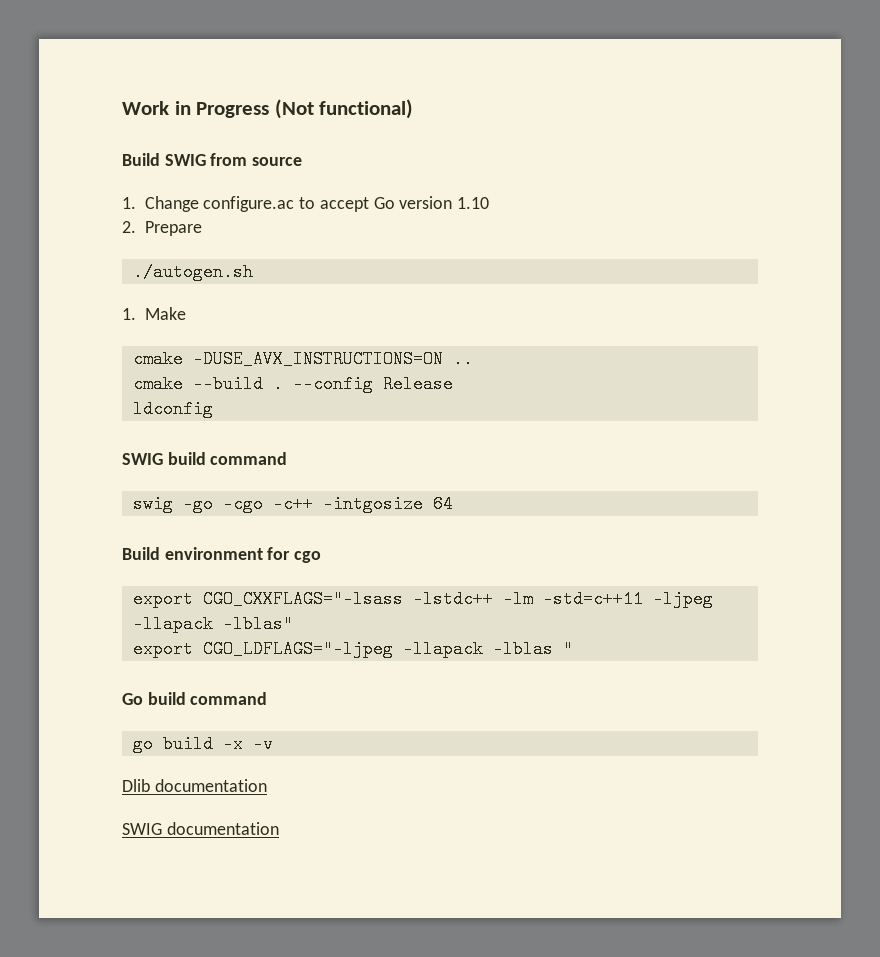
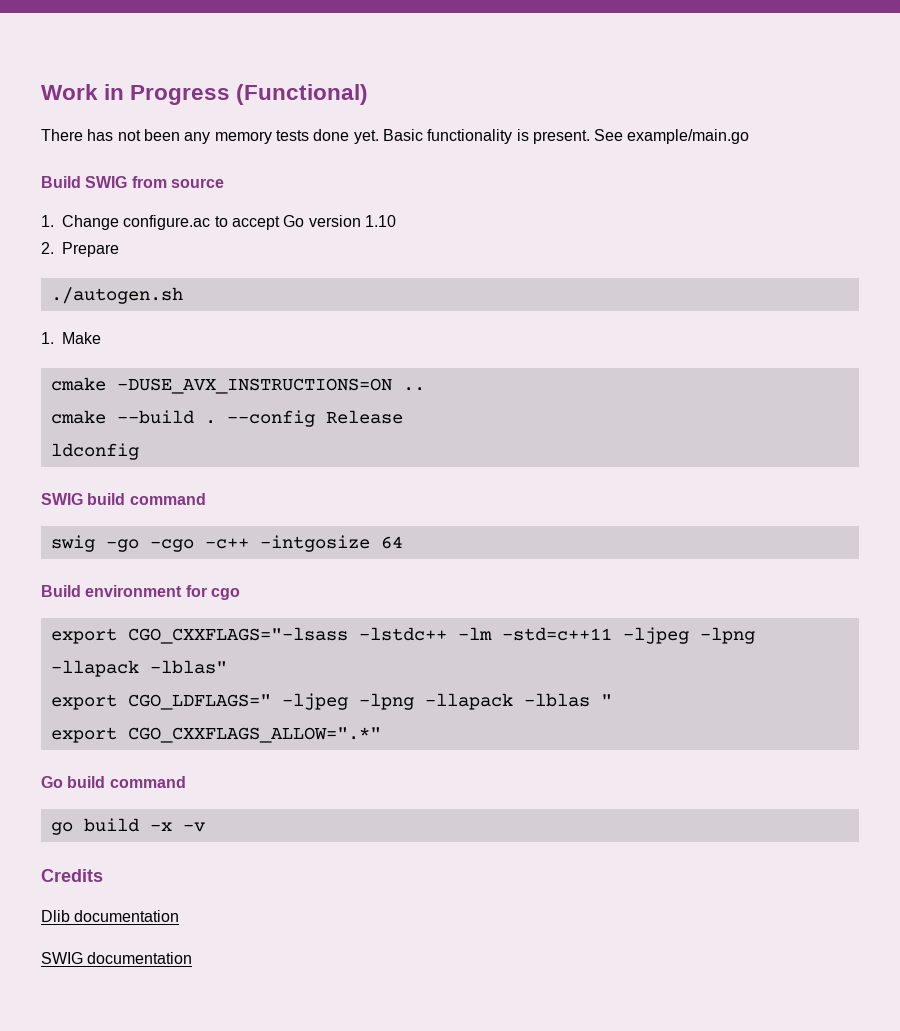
[274,99,414,119] (Not functional) -> [236,84,369,105] [41,129,750,144] (Functional) // There has not been any memory tests done yet. Basic functionality is present. See example/main.go
(713, 599) none -> [699,627,755,644] -lpng
[202,640,393,658] CGO_LDFLAGS="-ljpeg -> [127,693,414,710] CGO_LDFLAGS=" -ljpeg -lpng
(573, 649) none -> [50,727,381,743] // export CGO_CXXFLAGS_ALLOW=".*"
(273, 744) none -> [41,869,103,882] // Credits

